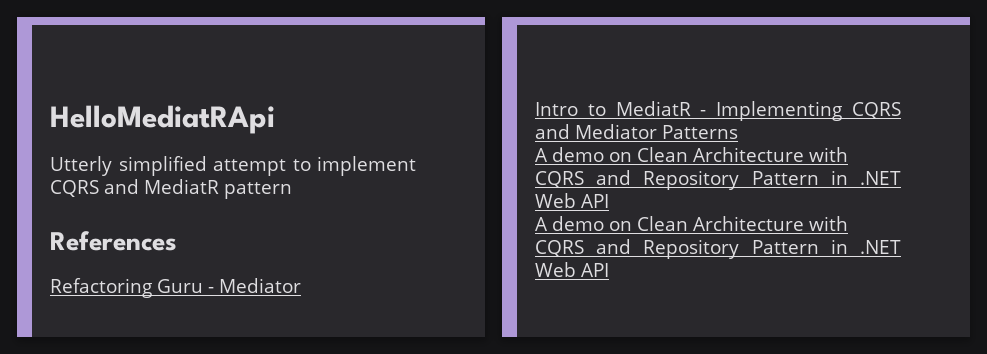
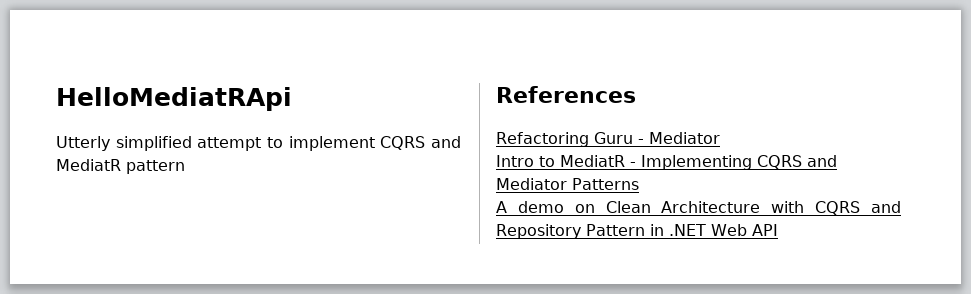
[535,216,848,231] [535,239,901,259] [535,262,609,277] // A demo on Clean Architecture with CQRS and Repository Pattern in .NET Web API -> (778, 230) none

